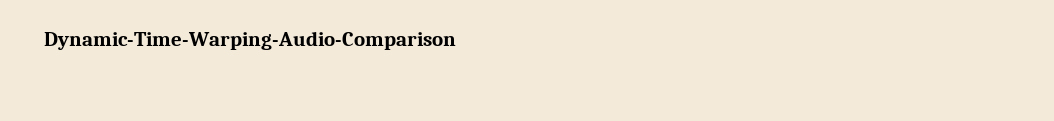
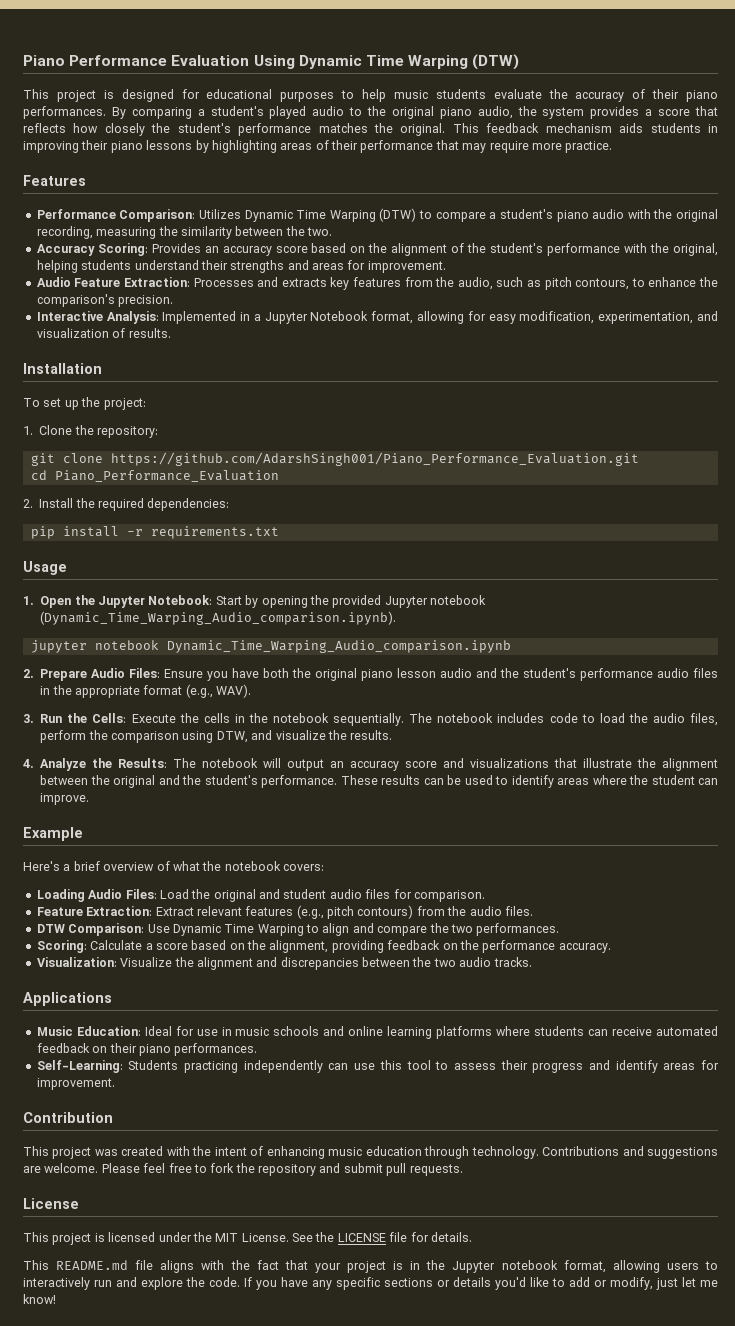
[44,31,456,50] Dynamic-Time-Warping-Audio-Comparison -> [23,54,520,70] [23,89,718,102] [23,106,718,119] [23,123,719,136] [23,140,613,153] [23,175,86,186] [36,208,719,222] [36,226,332,239] [36,243,718,256] [36,260,446,273] [36,277,719,290] [36,294,174,307] [36,311,719,324] [36,328,171,338] [23,363,102,374] [23,397,146,410] [23,425,158,438] [30,452,639,466] [30,470,279,482] [23,498,230,511] [30,526,279,539] [23,561,67,575] [23,595,486,608] [40,611,397,625] [30,640,511,653] [23,668,719,681] [40,684,252,698] [23,713,718,726] [40,730,393,743] [23,758,719,771] [40,775,718,788] [40,793,90,805] [23,827,83,841] [23,861,324,871] [36,889,485,902] [36,905,533,919] [36,923,560,936] [36,940,611,953] [36,957,532,970] [23,992,112,1006] [36,1026,718,1039] [36,1043,258,1056] [36,1060,719,1073] [36,1078,115,1090] [23,1112,113,1123] [23,1146,718,1159] [23,1163,463,1176] [23,1198,79,1209] [23,1232,472,1245] [23,1260,718,1273] [23,1277,718,1290] [23,1294,56,1304] Piano Performance Evaluation Using Dynamic Time Warping (DTW) // This project is designed for educational purposes to help music students evaluate the accuracy of their piano performances. By comparing a student's played audio to the original piano audio, the system provides a score that reflects how closely the student's performance matches the original. This feedback mechanism aids students in improving their piano lessons by highlighting areas of their performance that may require more practice. // Features // Performance Comparison: Utilizes Dynamic Time Warping (DTW) to compare a student's piano audio with the original recording, measuring the similarity between the two. // Accuracy Scoring: Provides an accuracy score based on the alignment of the student's performance with the original, helping students understand their strengths and areas for improvement. // Audio Feature Extraction: Processes and extracts key features from the audio, such as pitch contours, to enhance the comparison's precision. // Interactive Analysis: Implemented in a Jupyter Notebook format, allowing for easy modification, experimentation, and visualization of results. // Installation // To set up the project: // 1. Clone the repository: // git clone https://github.com/AdarshSingh001/Piano_Performance_Evaluation.git // cd Piano_Performance_Evaluation // 2. Install the required dependencies: // pip install -r requirements.txt // Usage // 1. Open the Jupyter Notebook: Start by opening the provided Jupyter notebook (Dynamic_Time_Warping_Audio_comparison.ipynb). // jupyter notebook Dynamic_Time_Warping_Audio_comparison.ipynb // 2. Prepare Audio Files: Ensure you have both the original piano lesson audio and the student's performance audio files in the appropriate format (e.g., WAV). // 3. Run the Cells: Execute the cells in the notebook sequentially. The notebook includes code to load the audio files, perform the comparison using DTW, and visualize the results. // 4. Analyze the Results: The notebook will output an accuracy score and visualizations that illustrate the alignment between the original and the student's performance. These results can be used to identify areas where the student can improve. // Example // Here's a brief overview of what the notebook covers: // Loading Audio Files: Load the original and student audio files for comparison. // Feature Extraction: Extract relevant features (e.g., pitch contours) from the audio files. // DTW Comparison: Use Dynamic Time Warping to align and compare the two performances. // Scoring: Calculate a score based on the alignment, providing feedback on the performance accuracy. // Visualization: Visualize the alignment and discrepancies between the two audio tracks. // Applications // Music Education: Ideal for use in music schools and online learning platforms where students can receive automated feedback on their piano performances. // Self-Learning: Students practicing independently can use this tool to assess their progress and identify areas for improvement. // Contribution // This project was created with the intent of enhancing music education through technology. Contributions and suggestions are welcome. Please feel free to fork the repository and submit pull requests. // License // This project is licensed under the MIT License. See the LICENSE file for details. // This README.md file aligns with the fact that your project is in the Jupyter notebook format, allowing users to interactively run and explore the code. If you have any specific sections or details you'd like to add or modify, just let me know!

